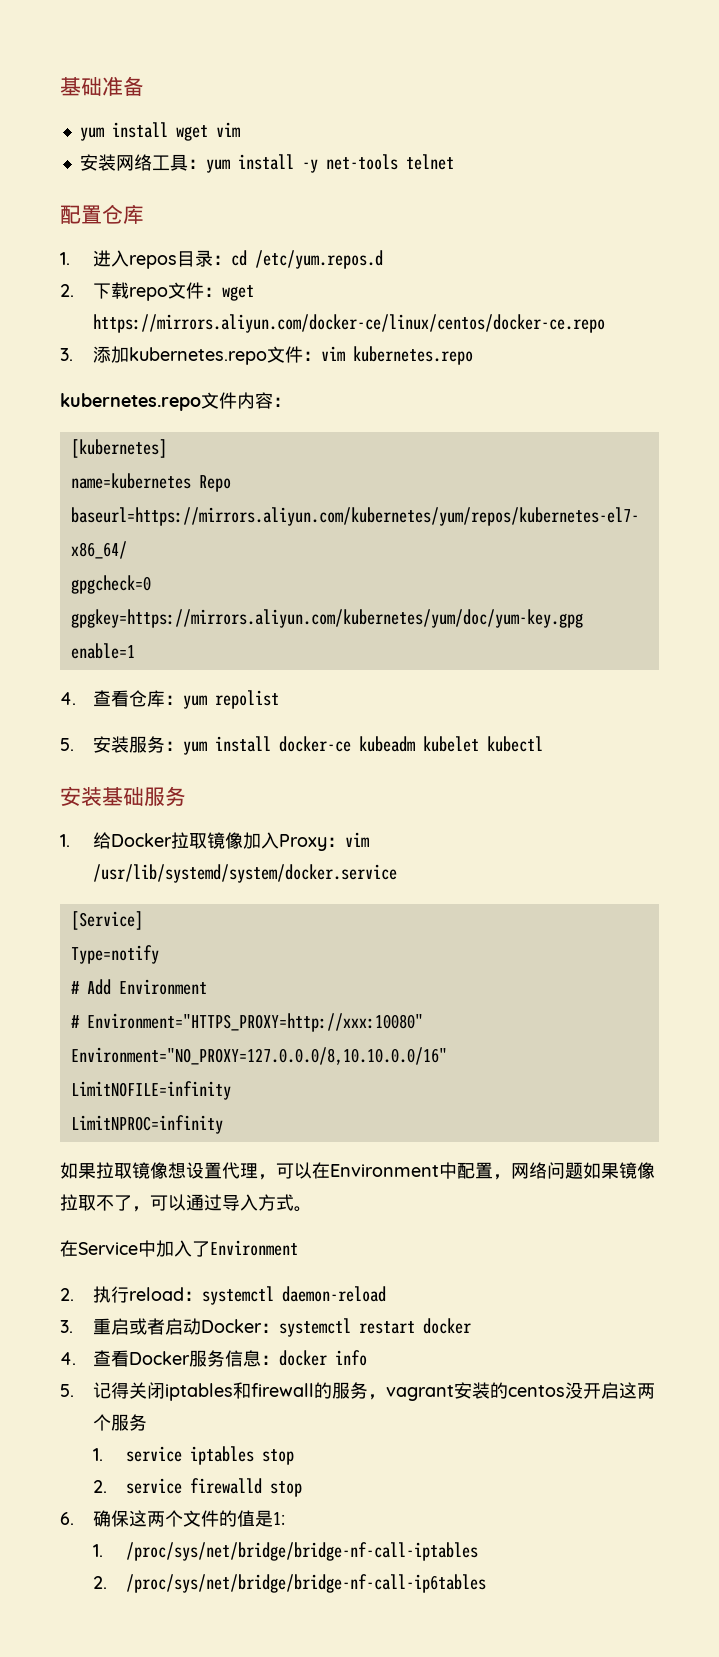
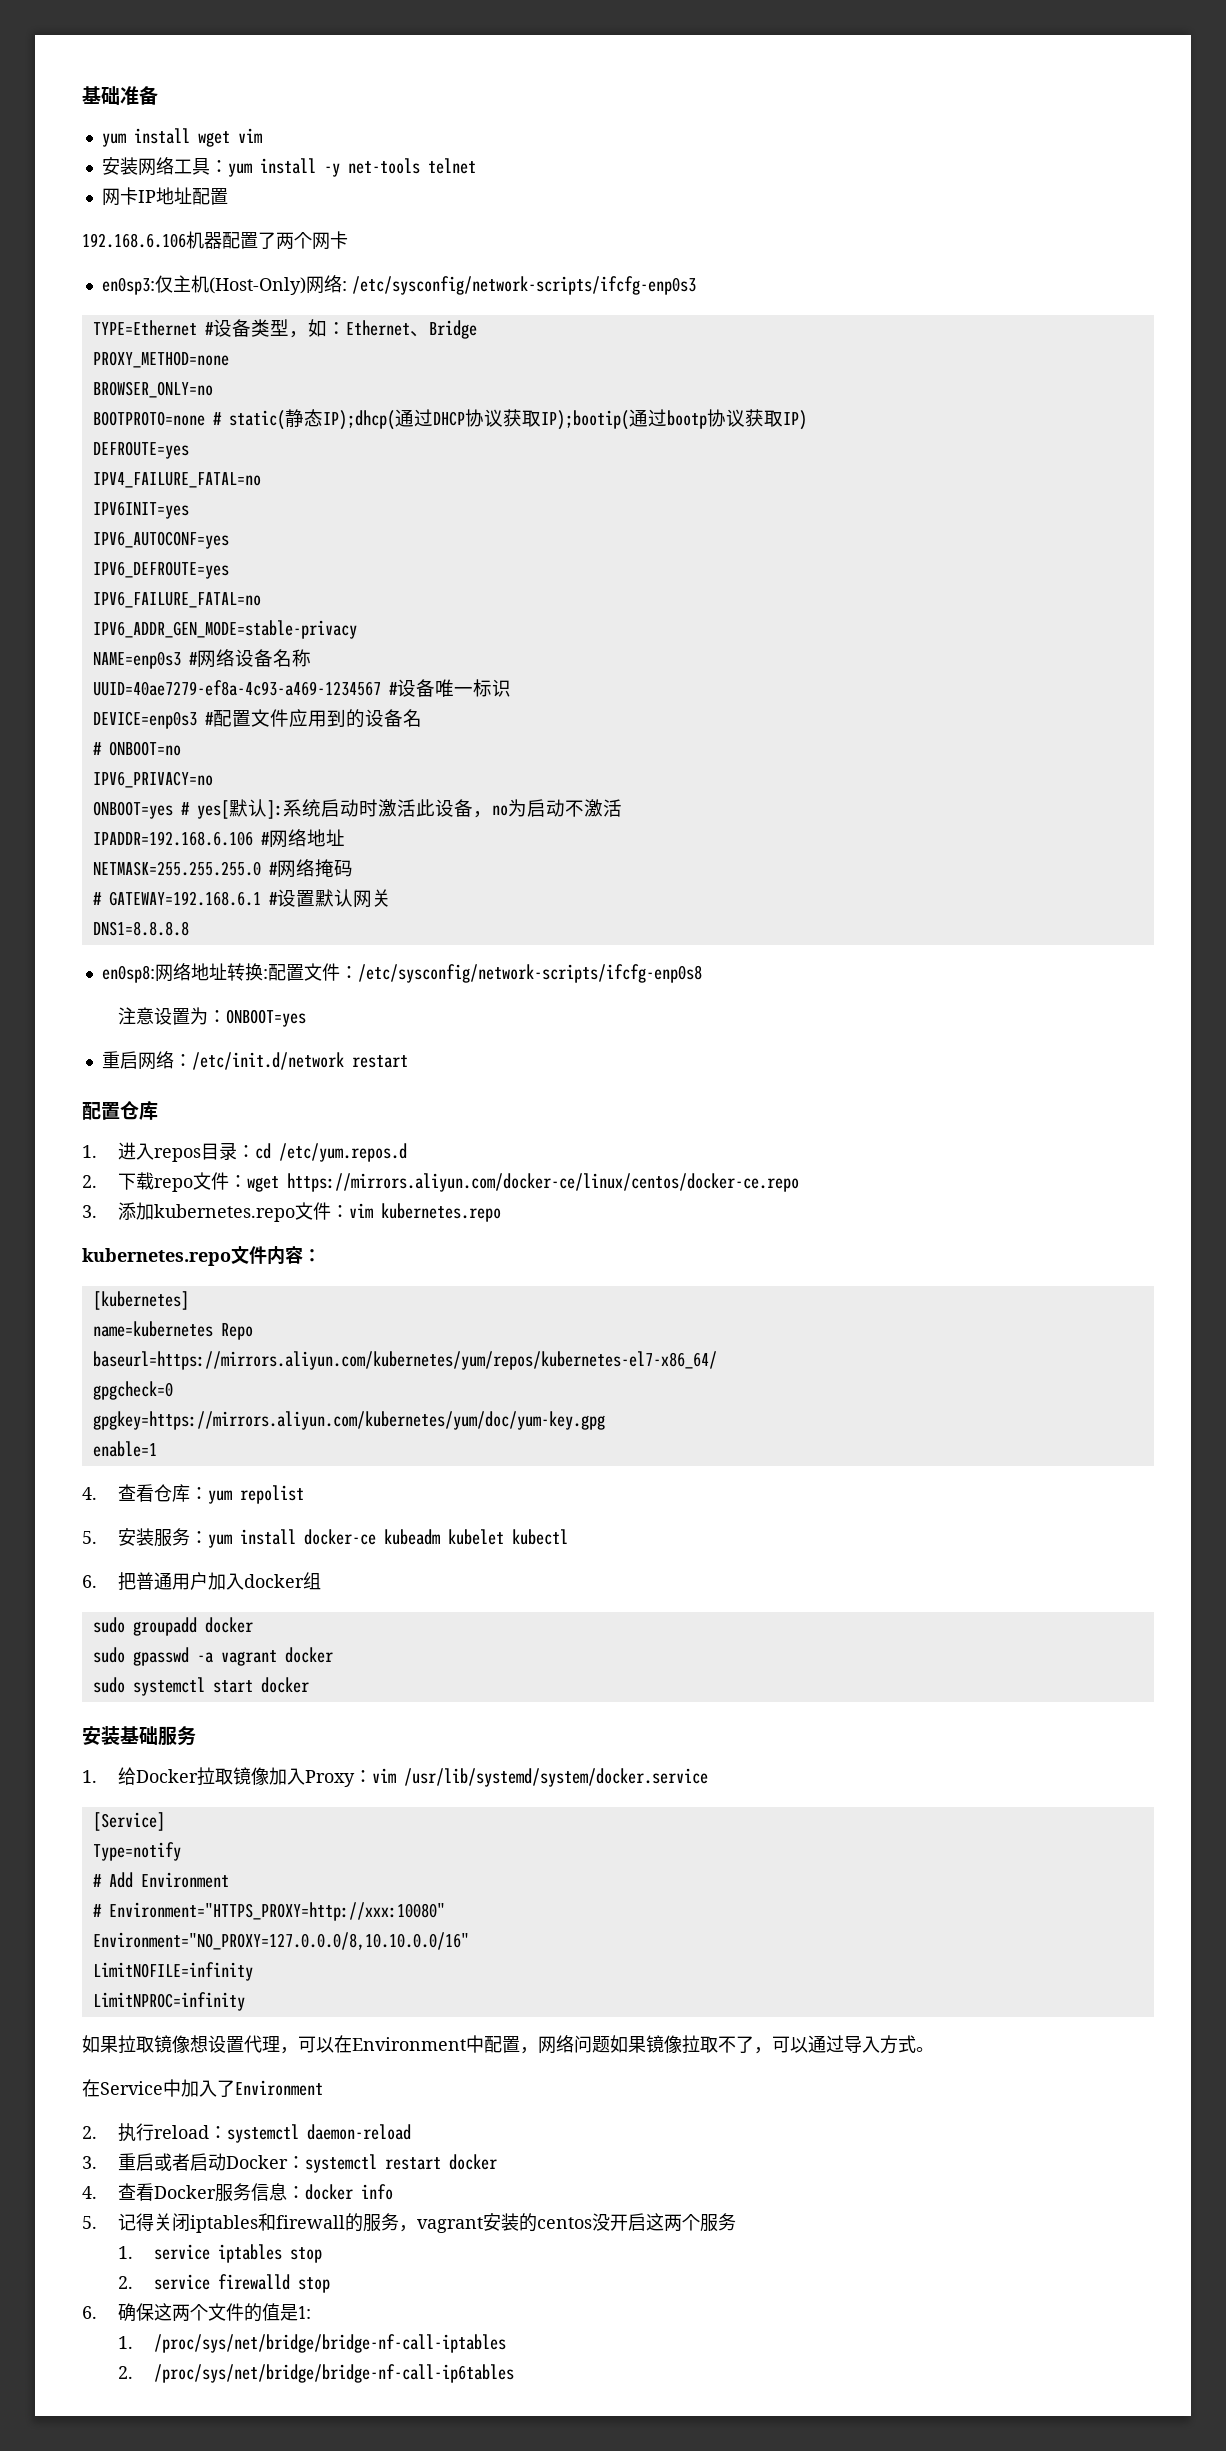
(454, 162) none -> [101,187,228,206] [82,231,348,250] [101,275,696,295] [92,319,477,339] [92,351,229,368] [92,381,213,398] [92,409,807,430] [92,441,189,459] [92,472,261,488] [92,501,189,519] [92,531,229,549] [92,561,229,579] [92,591,261,608] [92,620,357,639] [92,649,311,669] [92,679,511,697] [92,709,422,729] [92,741,181,756] [92,771,213,788] [92,799,622,819] [92,829,345,848] [92,859,353,878] [92,889,391,908] [92,921,189,936] [101,963,702,983] [117,1007,306,1027] [101,1051,408,1070] // 网卡IP地址配置 // 192.168.6.106机器配置了两个网卡 // en0sp3:仅主机(Host-Only)网络: /etc/sysconfig/network-scripts/ifcfg-enp0s3 // TYPE=Ethernet #设备类型，如：Ethernet、Bridge // PROXY_METHOD=none // BROWSER_ONLY=no // BOOTPROTO=none # static(静态IP);dhcp(通过DHCP协议获取IP);bootip(通过bootp协议获取IP) // DEFROUTE=yes // IPV4_FAILURE_FATAL=no // IPV6INIT=yes // IPV6_AUTOCONF=yes // IPV6_DEFROUTE=yes // IPV6_FAILURE_FATAL=no // IPV6_ADDR_GEN_MODE=stable-privacy // NAME=enp0s3 #网络设备名称 // UUID=40ae7279-ef8a-4c93-a469-1234567 #设备唯一标识 // DEVICE=enp0s3 #配置文件应用到的设备名 // # ONBOOT=no // IPV6_PRIVACY=no // ONBOOT=yes # yes[默认]:系统启动时激活此设备，no为启动不激活 // IPADDR=192.168.6.106 #网络地址 // NETMASK=255.255.255.0 #网络掩码 // # GATEWAY=192.168.6.1 #设置默认网关 // DNS1=8.8.8.8 // en0sp8:网络地址转换:配置文件：/etc/sysconfig/network-scripts/ifcfg-enp0s8 // 注意设置为：ONBOOT=yes // 重启网络：/etc/init.d/network restart
(543, 744) none -> [82,1572,321,1591] [92,1617,253,1636] [92,1647,333,1666] [92,1677,309,1696] // 6.把普通用户加入docker组 // sudo groupadd docker // sudo gpasswd -a vagrant docker // sudo systemctl start docker

